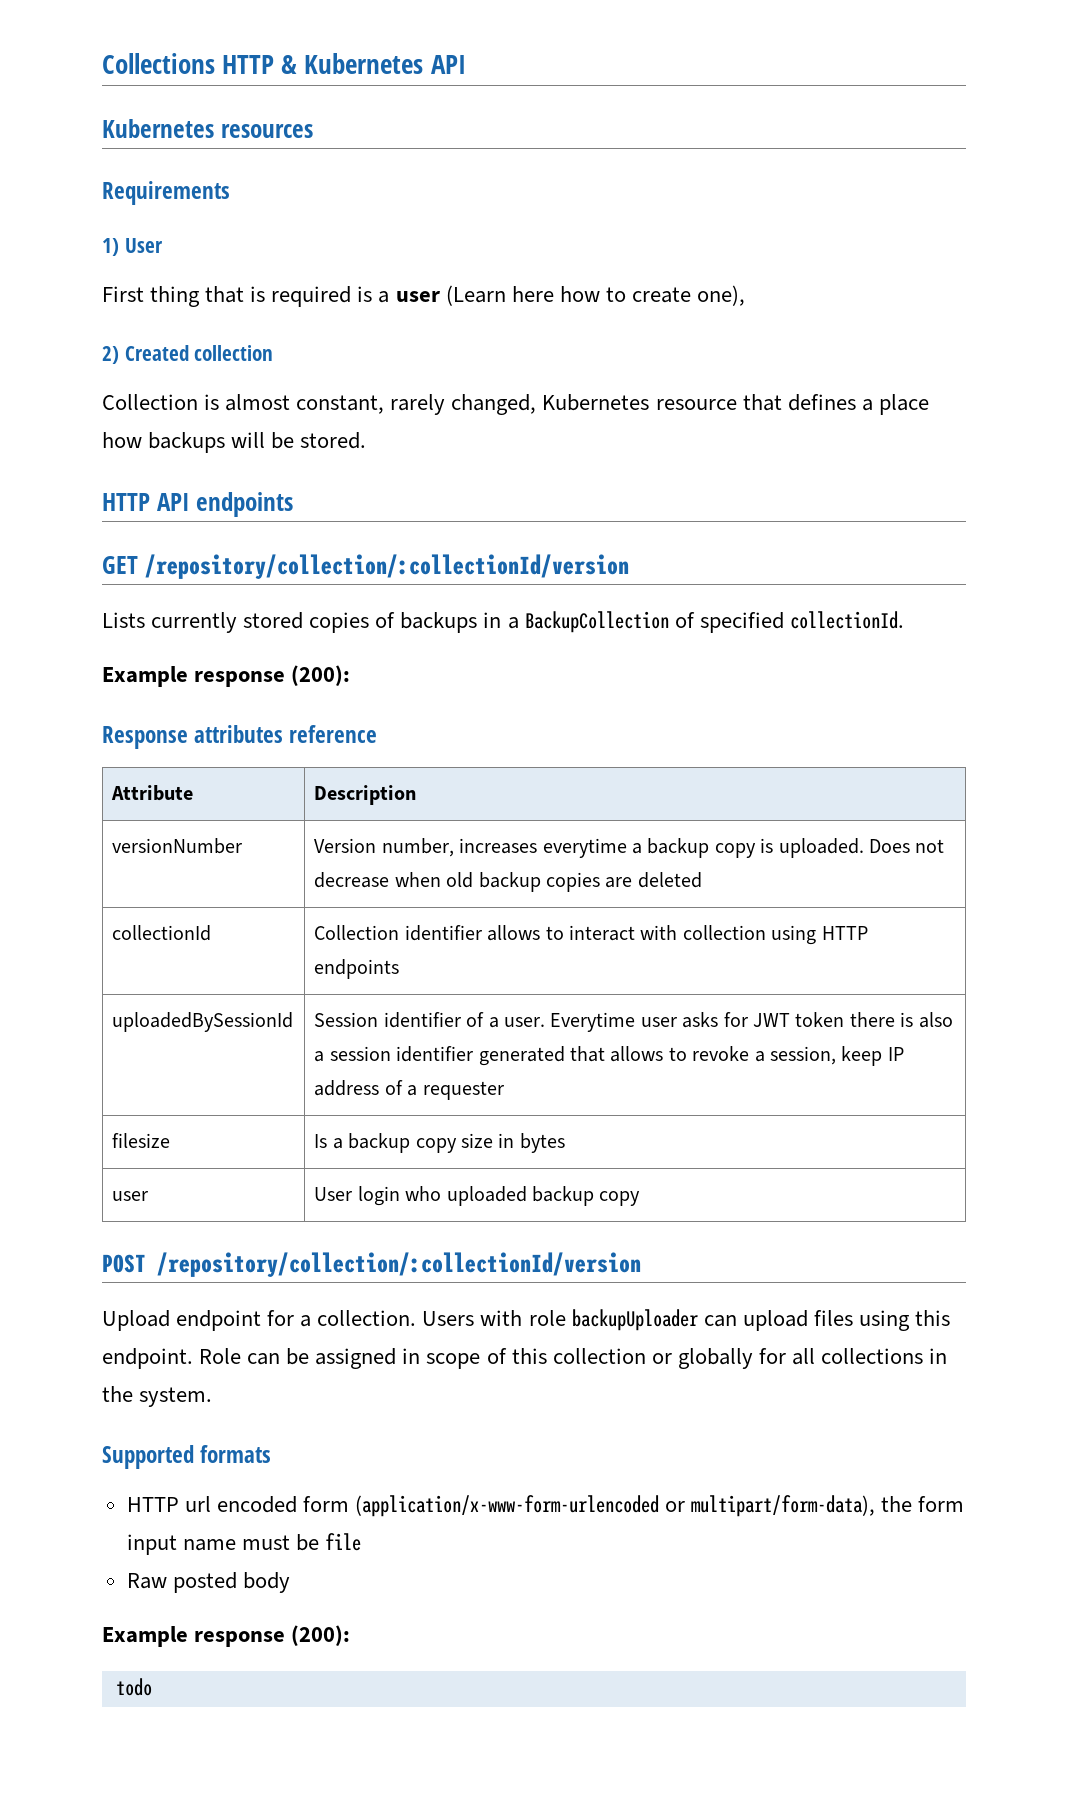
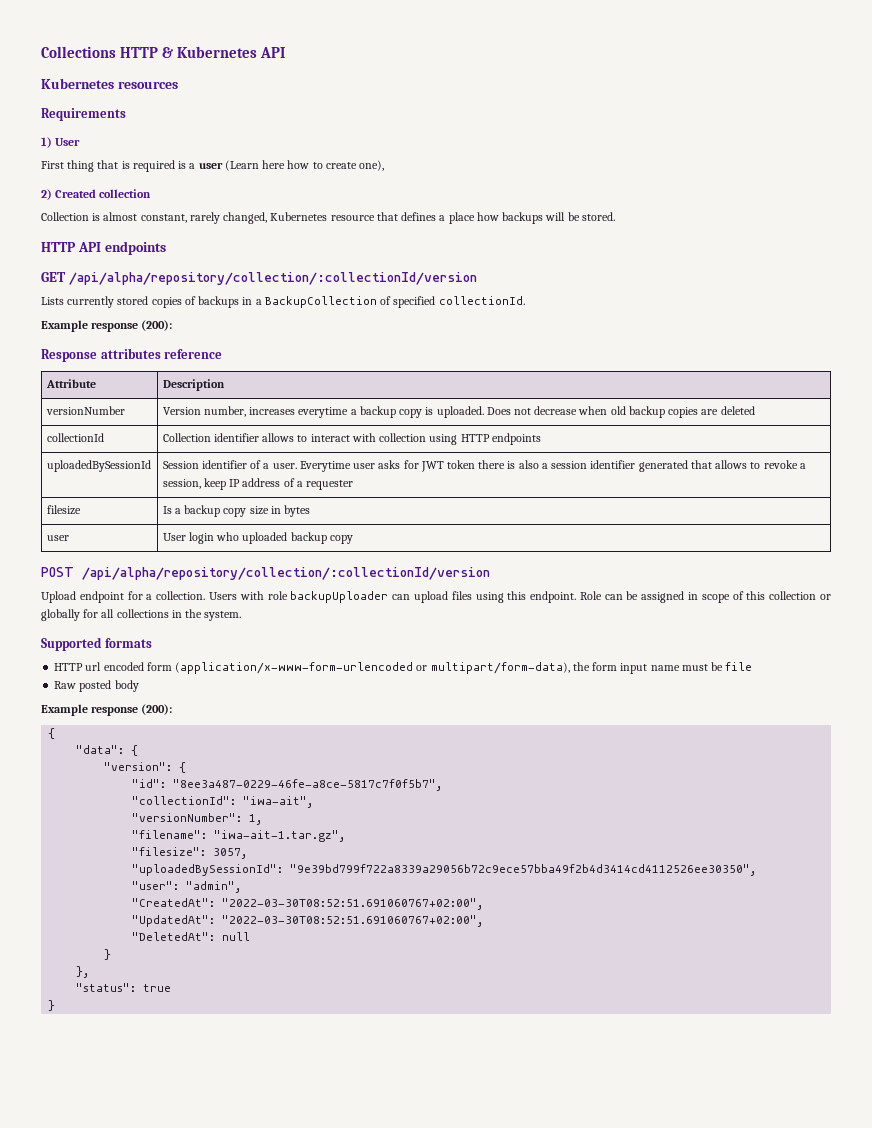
[144,554,629,579] /repository/collection/:collectionId/version -> [68,272,477,285] /api/alpha/repository/collection/:collectionId/version
[157,1252,641,1277] /repository/collection/:collectionId/version -> [82,567,490,580] /api/alpha/repository/collection/:collectionId/version
[115,1678,152,1696] todo -> [48,728,56,739] [76,745,139,756] [104,762,187,773] [132,779,443,791] [132,796,314,808] [132,813,263,825] [132,830,346,842] [132,847,248,859] [132,864,757,876] [132,881,242,893] [132,898,484,910] [132,915,484,927] [132,932,251,941] [104,949,112,960] [76,966,90,978] [76,983,172,992] [48,1000,56,1011] { // "data": { // "version": { // "id": "8ee3a487-0229-46fe-a8ce-5817c7f0f5b7", // "collectionId": "iwa-ait", // "versionNumber": 1, // "filename": "iwa-ait-1.tar.gz", // "filesize": 3057, // "uploadedBySessionId": "9e39bd799f722a8339a29056b72c9ece57bba49f2b4d3414cd4112526ee30350", // "user": "admin", // "CreatedAt": "2022-03-30T08:52:51.691060767+02:00", // "UpdatedAt": "2022-03-30T08:52:51.691060767+02:00", // "DeletedAt": null // } // }, // "status": true // }

